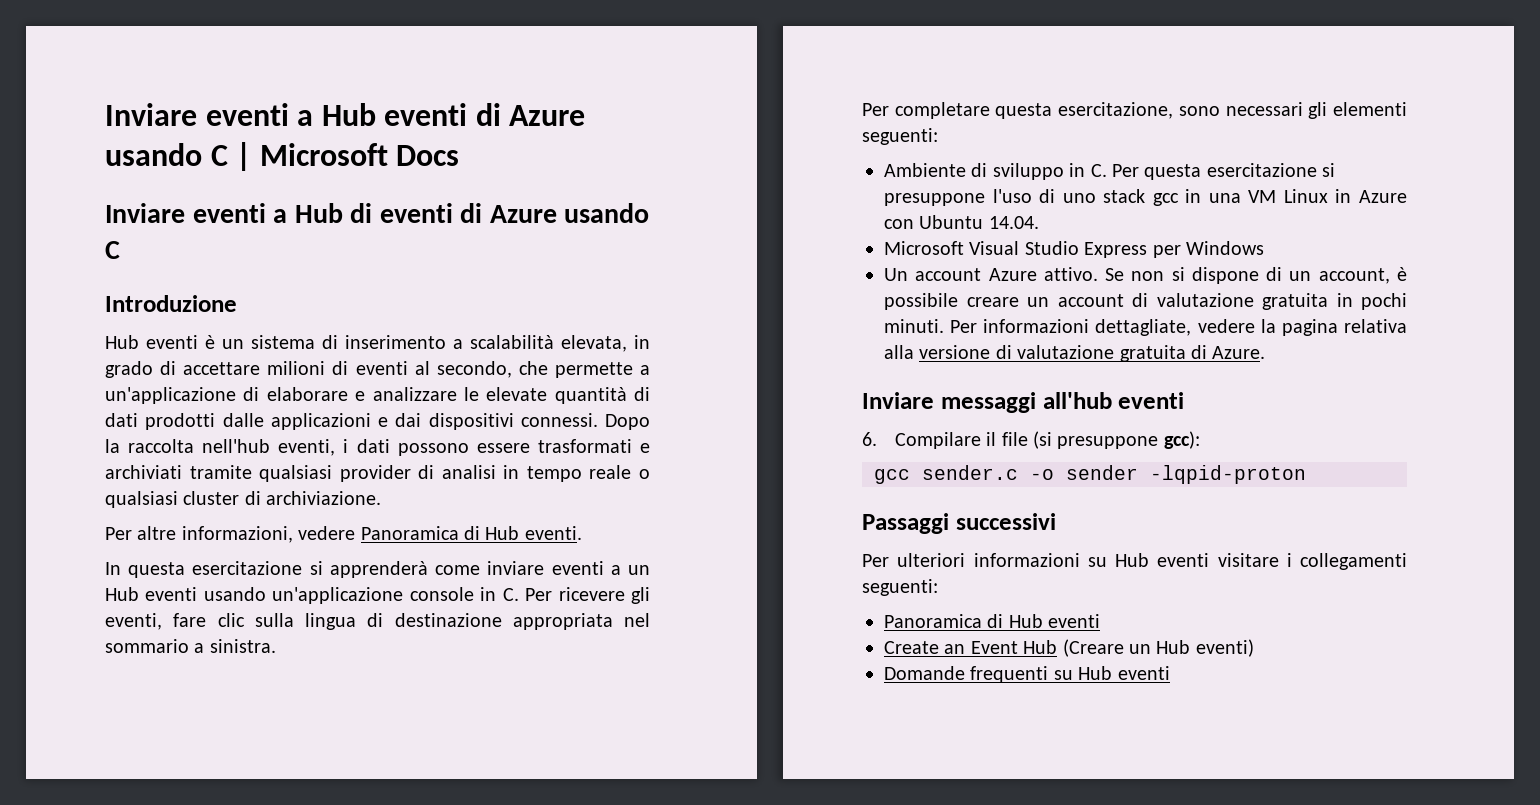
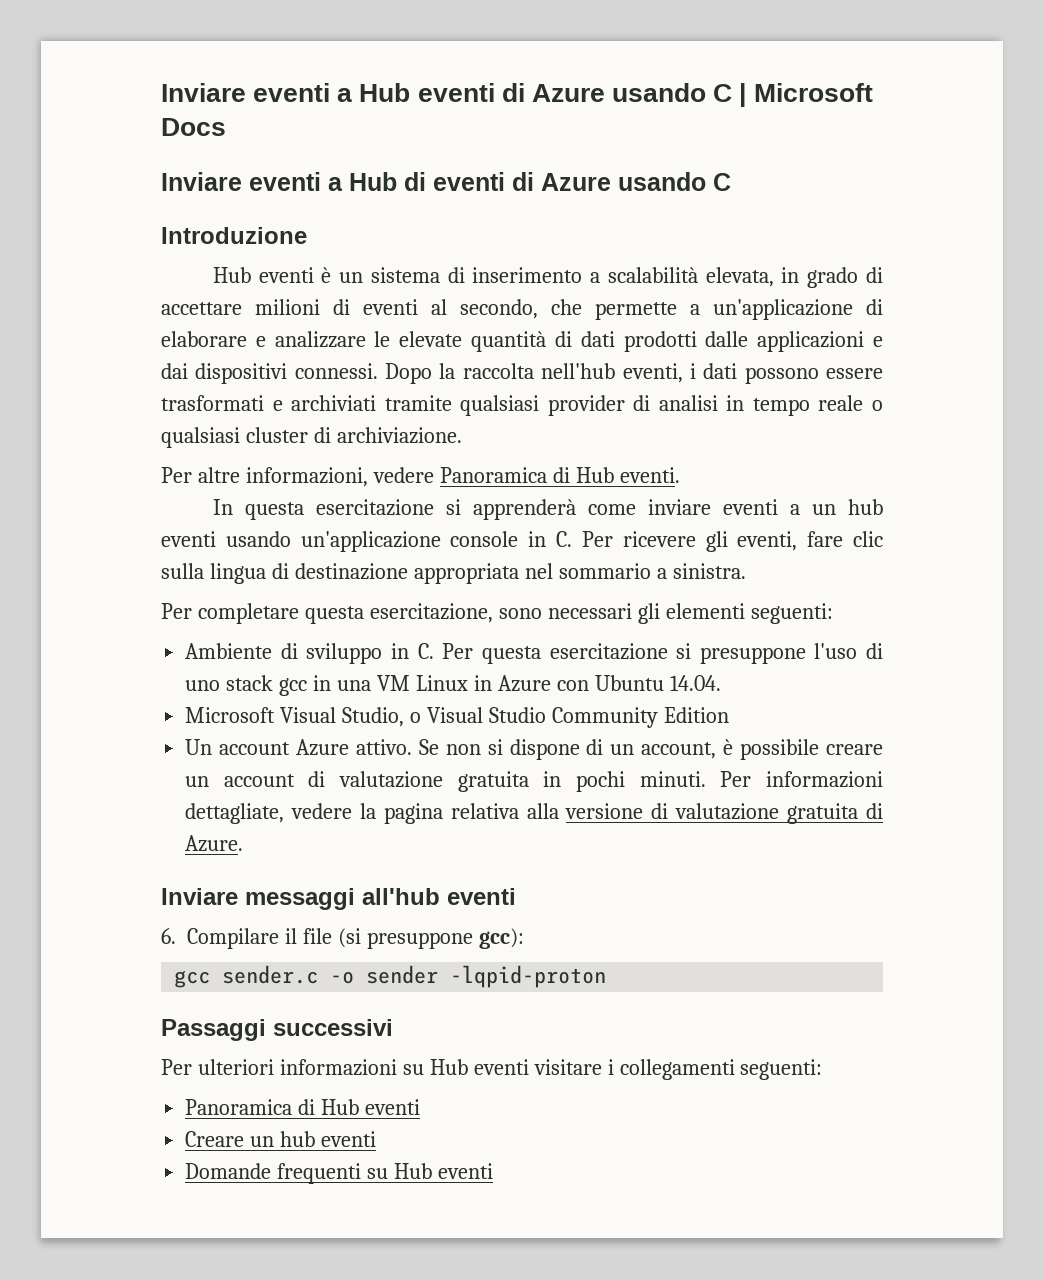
[105,587,139,601] Hub -> [848,499,883,515] hub
[1024,241,1264,258] Studio Express per Windows -> [342,707,729,728] Studio, o Visual Studio Community Edition
[884,639,1254,657] Create an Event Hub (Creare un Hub eventi) -> [185,1131,377,1147] Creare un hub eventi

